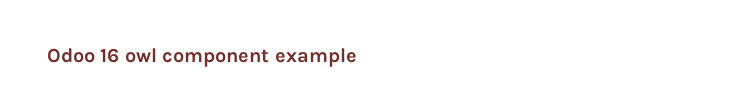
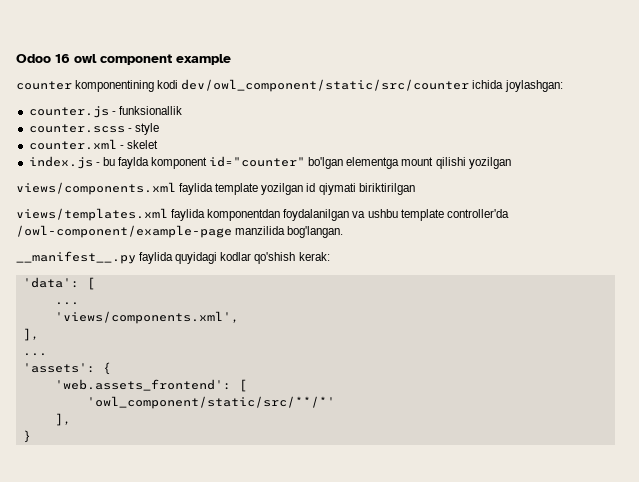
(357, 57) none -> [16,79,563,92] [28,106,182,118] [28,123,159,135] [28,139,158,150] [28,156,511,169] [16,182,415,195] [16,208,509,221] [16,225,344,238] [16,251,330,264] [22,277,95,290] [54,302,79,305] [54,311,239,324] [22,328,39,341] [22,353,47,356] [22,362,111,375] [54,379,247,392] [86,396,335,409] [54,413,71,426] [22,430,31,443] // counter komponentining kodi dev/owl_component/static/src/counter ichida joylashgan: // counter.js - funksionallik // counter.scss - style // counter.xml - skelet // index.js - bu faylda komponent id="counter" bo'lgan elementga mount qilishi yozilgan // views/components.xml faylida template yozilgan id qiymati biriktirilgan // views/templates.xml faylida komponentdan foydalanilgan va ushbu template controller'da /owl-component/example-page manzilida bog'langan. // __manifest__.py faylida quyidagi kodlar qo'shish kerak: // 'data': [ // ... // 'views/components.xml', // ], // ... // 'assets': { // 'web.assets_frontend': [ // 'owl_component/static/src/**/*' // ], // }

